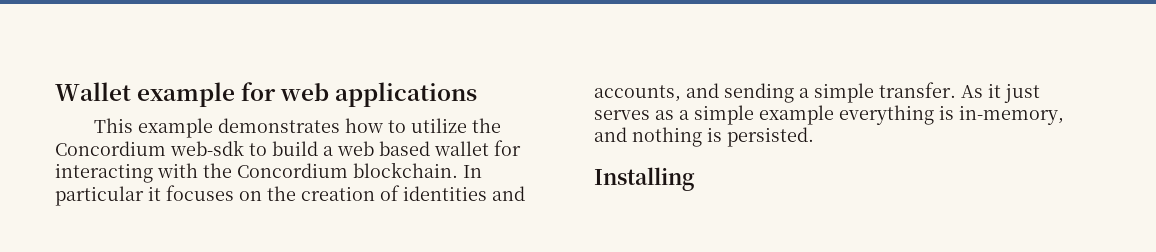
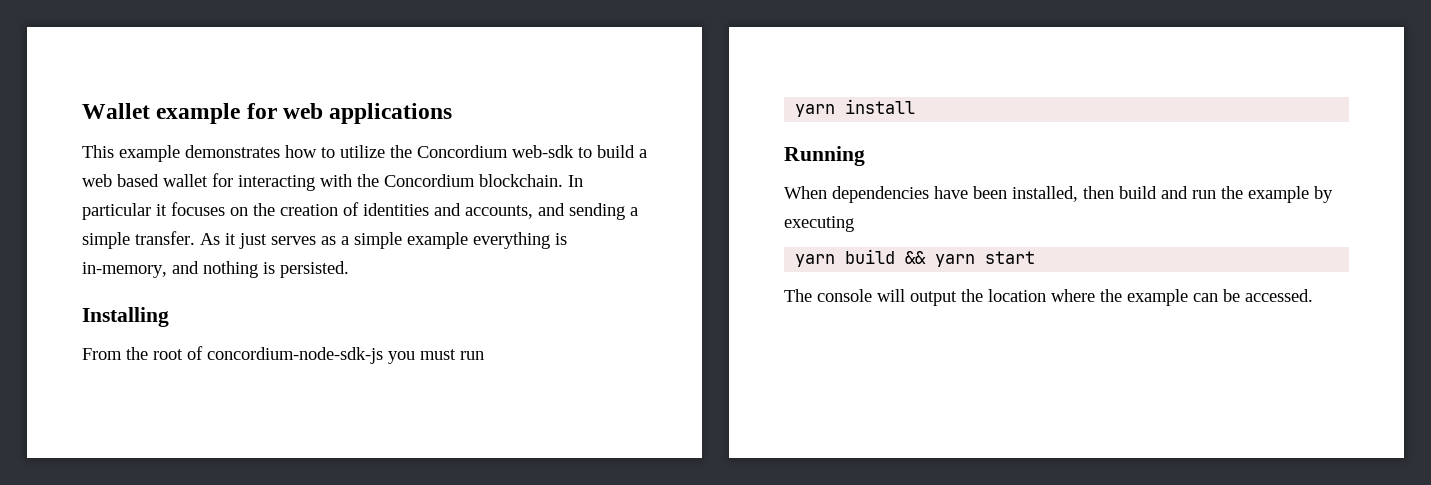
(695, 179) none -> [82,346,484,364] [795,99,916,117] [784,146,865,166] [784,186,1333,203] [784,216,854,232] [795,249,1036,267] [784,289,1313,306] // From the root of concordium-node-sdk-js you must run // yarn install // Running // When dependencies have been installed, then build and run the example by executing // yarn build && yarn start // The console will output the location where the example can be accessed.

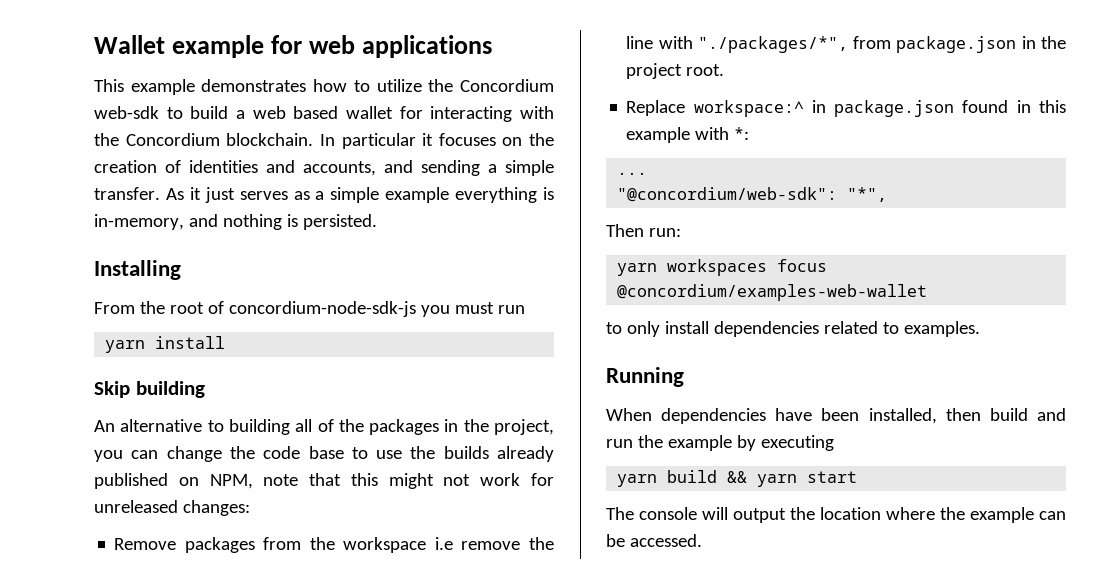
(916, 106) none -> [94,381,205,398] [94,419,554,435] [94,446,554,462] [94,473,554,489] [94,500,250,516] [114,537,554,553] [626,36,1066,53] [626,63,725,79] [626,100,1066,117] [626,127,750,143] [617,172,648,175] [617,187,888,202] [606,224,681,237] [617,259,828,276] [617,284,928,301] [606,321,980,337] // Skip building // An alternative to building all of the packages in the project, you can change the code base to use the builds already published on NPM, note that this might not work for unreleased changes: // Remove packages from the workspace i.e remove the line with "./packages/*", from package.json in the project root. // Replace workspace:^ in package.json found in this example with *: // ... // "@concordium/web-sdk": "*", // Then run: // yarn workspaces focus @concordium/examples-web-wallet // to only install dependencies related to examples.

